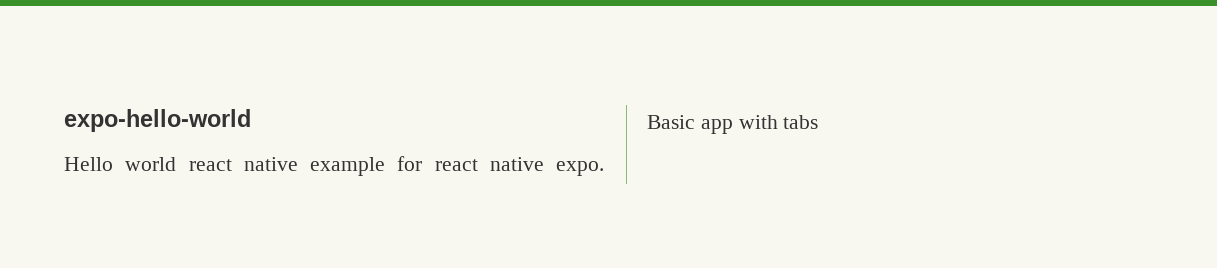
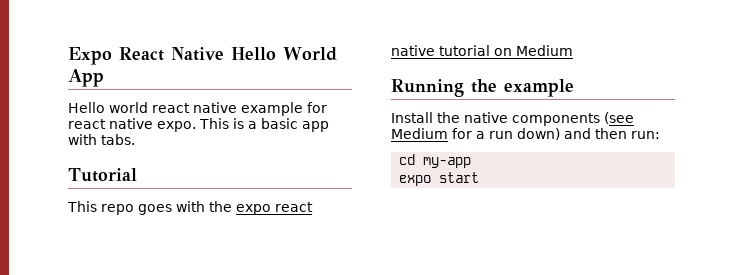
[64,109,251,132] expo-hello-world -> [68,47,337,65] [68,69,104,87] Expo React Native Hello World App
[647,115,819,134] Basic app with tabs -> [199,118,329,132] [68,134,135,145] [68,168,137,182] [67,201,313,215] [391,45,573,56] [391,79,574,97] [391,112,634,126] [391,128,660,140] [399,154,472,168] [399,172,480,186] This is a basic app with tabs. // Tutorial // This repo goes with the expo react native tutorial on Medium // Running the example // Install the native components (see Medium for a run down) and then run: // cd my-app // expo start

